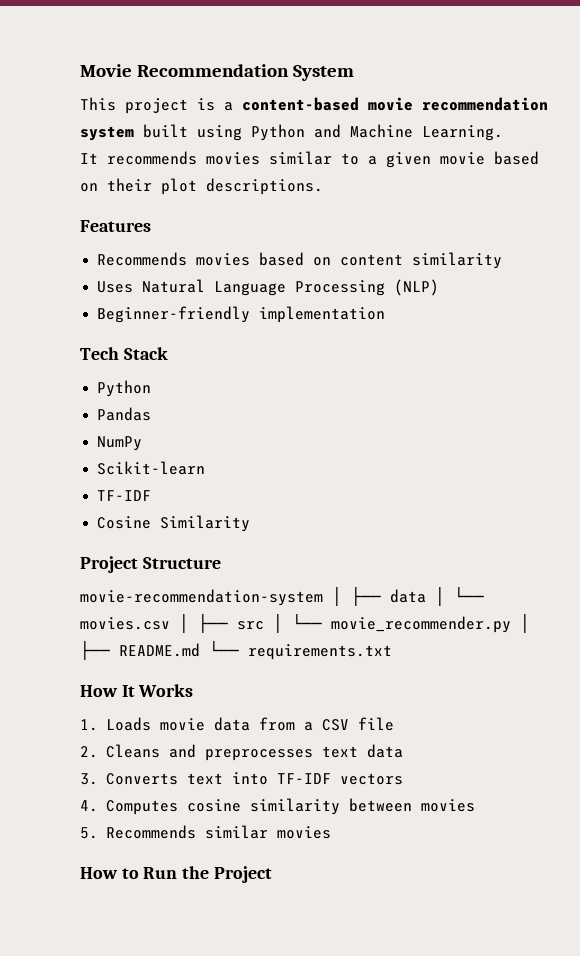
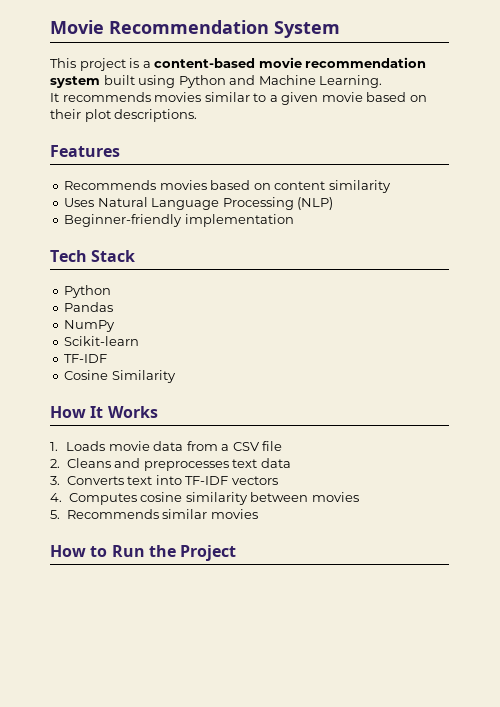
[80,556,221,573] [80,586,484,606] [80,613,530,633] [80,640,392,660] // Project Structure // movie-recommendation-system │ ├── data │ └── movies.csv │ ├── src │ └── movie_recommender.py │ ├── README.md └── requirements.txt -> (176, 376) none

